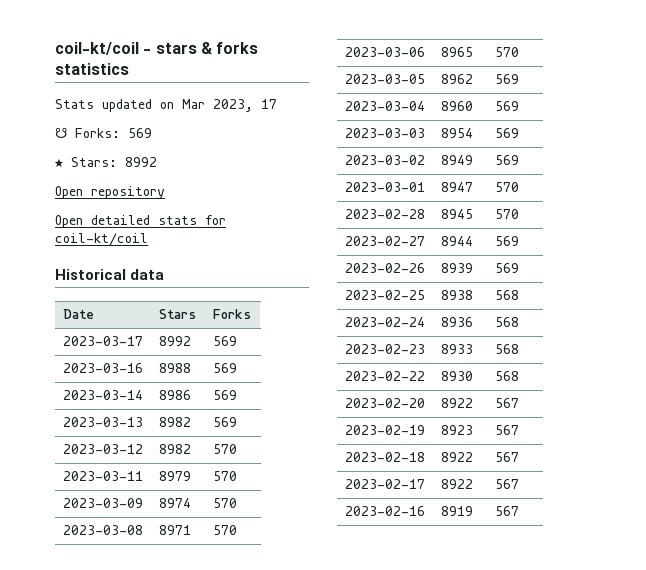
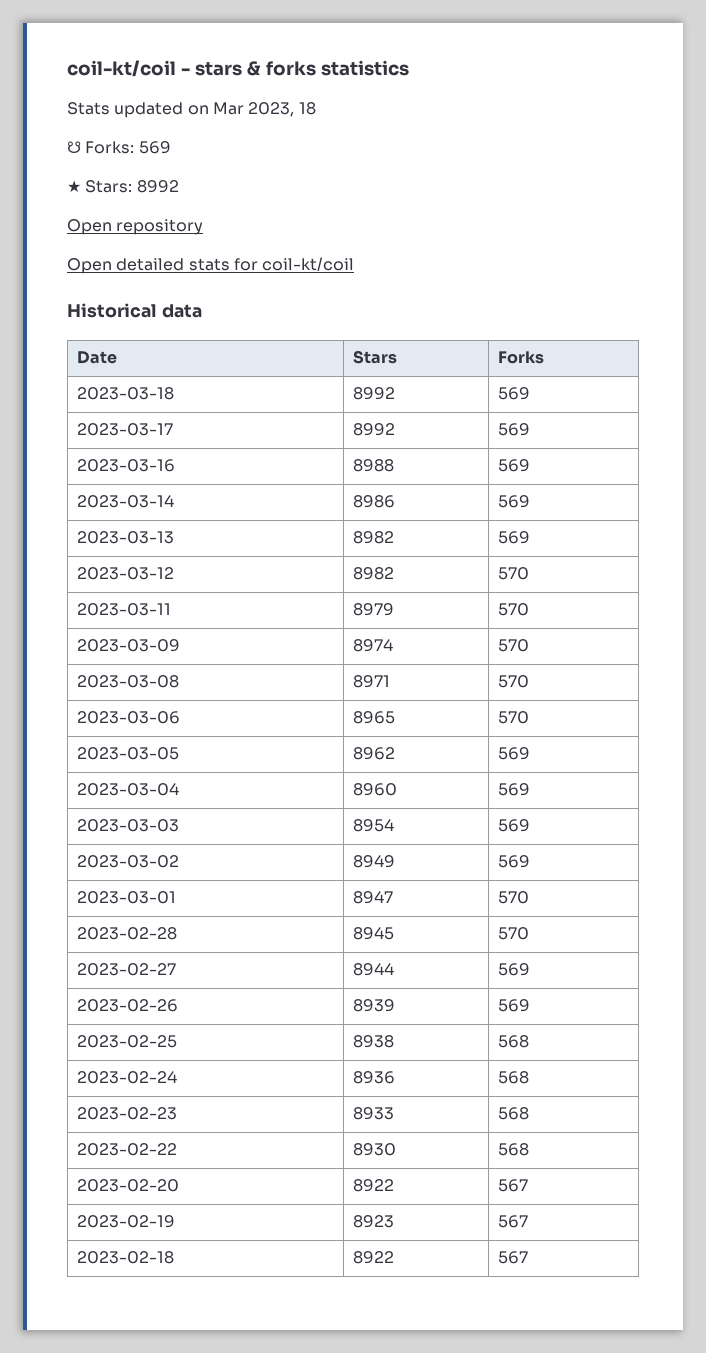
[261,99,277,109] 17 -> [298,102,316,115] 18
(251, 314) none -> [76,387,174,400] [352,387,395,400] [497,387,530,400] // 2023-03-18 | 8992 | 569
[344,479,425,489] [440,479,473,489] [494,479,519,489] [344,506,425,516] [440,506,473,516] [494,506,519,516] // 2023-02-17 | 8922 | 567 // 2023-02-16 | 8919 | 567 -> (528, 1257) none

